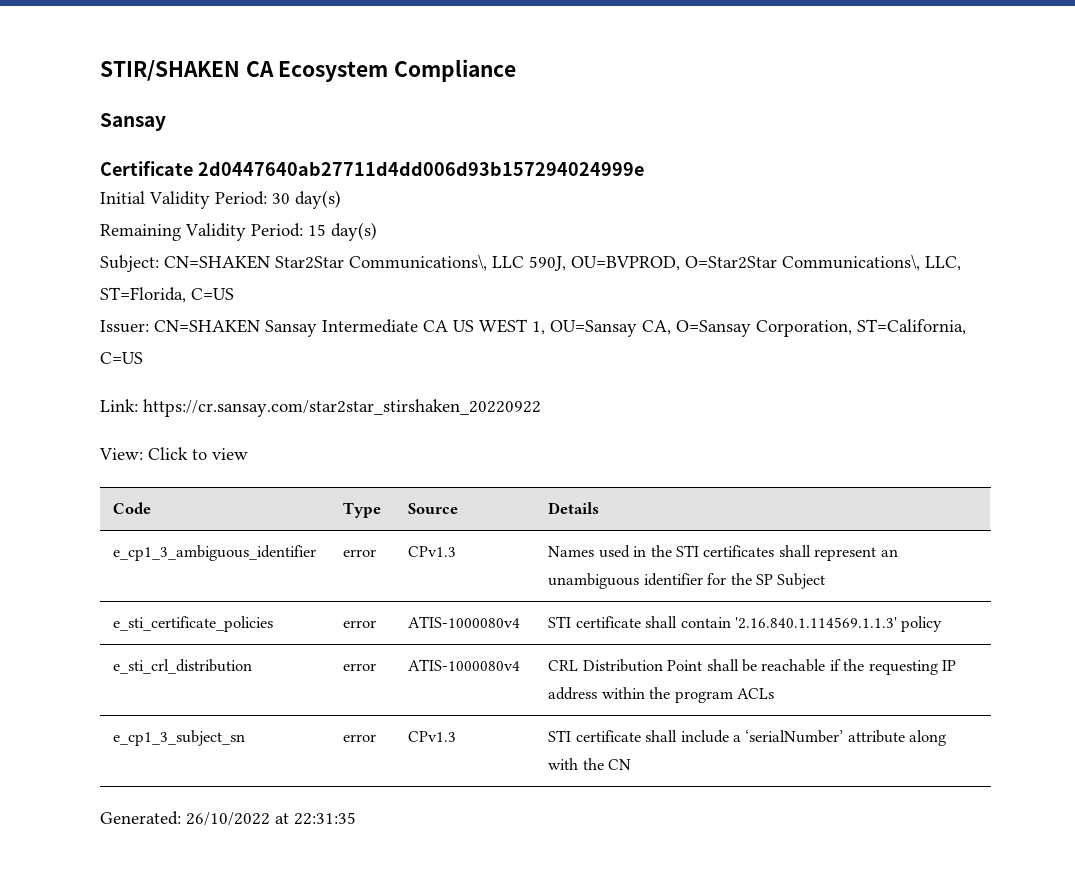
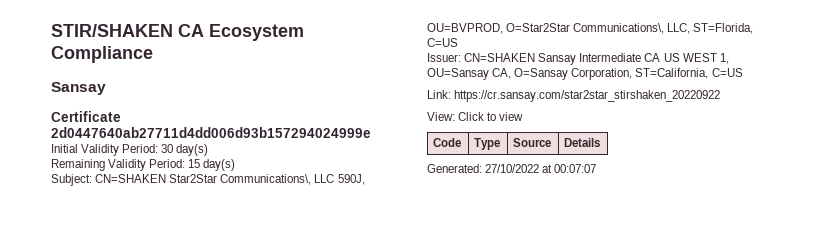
[113,545,317,561] [343,549,377,557] [408,546,457,557] [548,545,898,561] [548,573,826,589] [113,616,274,632] [343,620,377,628] [408,616,521,628] [548,616,943,632] [113,659,253,674] [343,663,377,671] [408,659,521,671] [548,659,957,675] [548,687,774,703] [113,730,246,746] [343,734,377,742] [408,731,457,742] [548,729,947,746] [548,758,632,770] [100,811,356,826] // e_cp1_3_ambiguous_identifier | error | CPv1.3 | Names used in the STI certificates shall represent an unambiguous identifier for the SP Subject // e_sti_certificate_policies | error | ATIS-1000080v4 | STI certificate shall contain '2.16.840.1.114569.1.1.3' policy // e_sti_crl_distribution | error | ATIS-1000080v4 | CRL Distribution Point shall be reachable if the requesting IP address within the program ACLs // e_cp1_3_subject_sn | error | CPv1.3 | STI certificate shall include a ‘serialNumber’ attribute along with the CN // Generated: 26/10/2022 at 22:31:35 -> [427,164,597,173] // Generated: 27/10/2022 at 00:07:07

